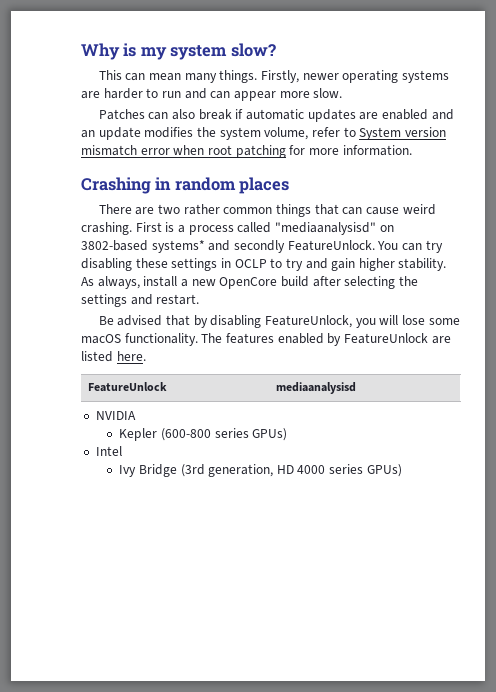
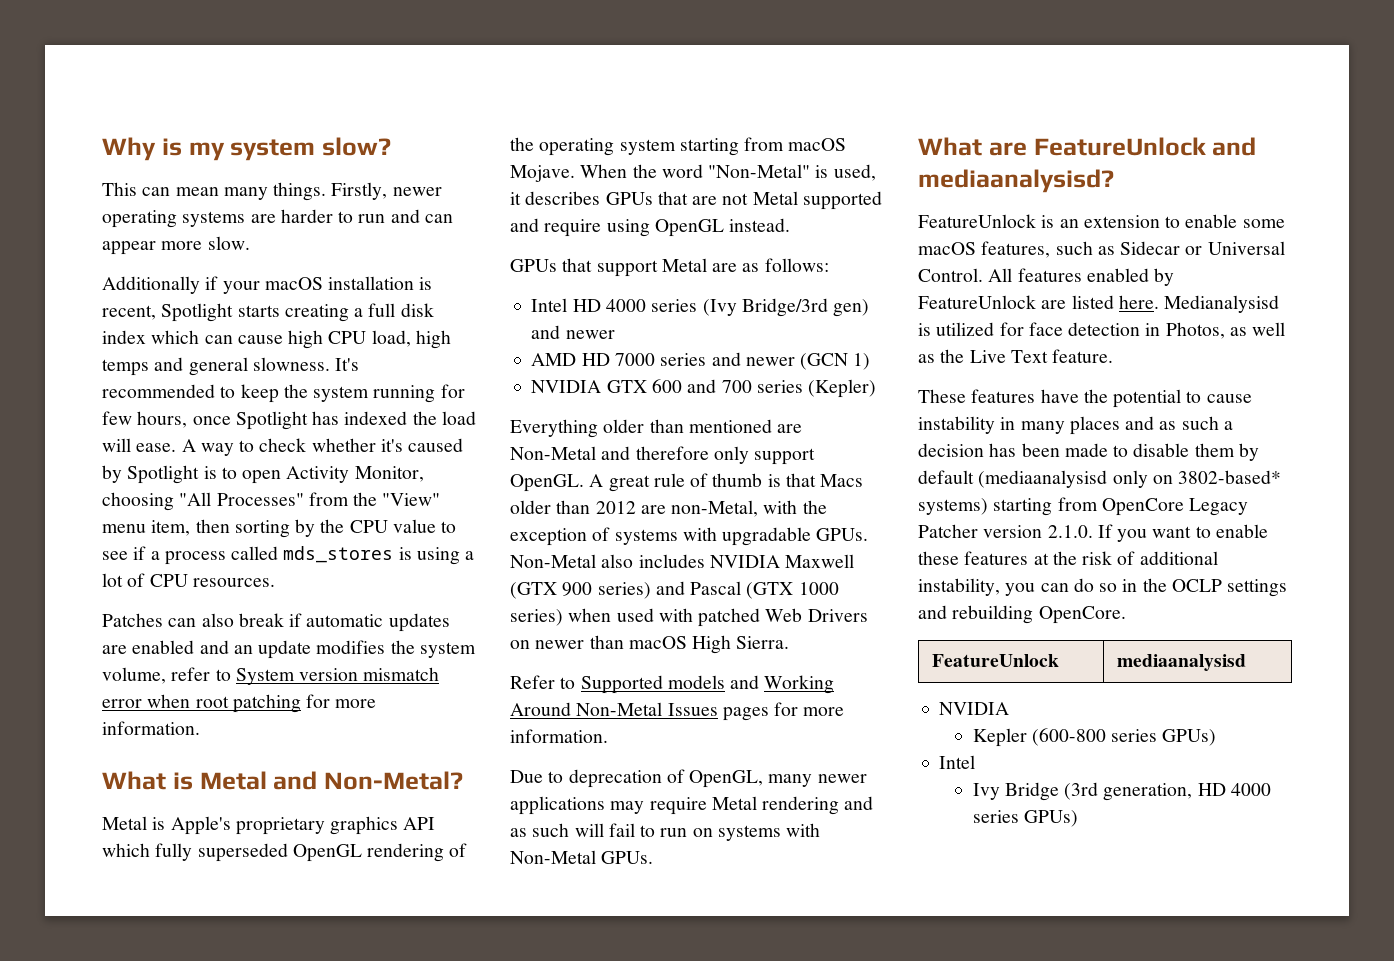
(343, 93) none -> [102,276,433,294] [102,303,434,322] [102,330,451,349] [102,357,360,376] [102,384,465,403] [102,411,476,430] [102,438,464,456] [102,465,424,484] [102,492,441,511] [102,519,457,538] [102,546,475,565] [102,573,275,587] // Additionally if your macOS installation is recent, Spotlight starts creating a full disk index which can cause high CPU load, high temps and general slowness. It's recommended to keep the system running for few hours, once Spotlight has indexed the load will ease. A way to check whether it's caused by Spotlight is to open Activity Monitor, choosing "All Processes" from the "View" menu item, then sorting by the CPU value to see if a process called mds_stores is using a lot of CPU resources.
[81,177,290,194] [98,204,436,217] [81,222,394,235] [81,240,443,253] [81,258,447,271] [81,276,418,289] [81,294,200,307] [98,315,460,328] [81,333,223,346] Crashing in random places // There are two rather common things that can cause weird crashing. First is a process called "mediaanalysisd" on 3802-based systems* and secondly FeatureUnlock. You can try disabling these settings in OCLP to try and gain higher stability. As always, install a new OpenCore build after selecting the settings and restart. // Be advised that by disabling FeatureUnlock, you will lose some macOS functionality. The -> [102,771,463,790] [102,816,436,835] [102,843,468,862] [510,137,847,156] [510,164,876,182] [510,191,882,210] [510,218,791,237] [510,258,829,277] [531,298,870,317] [531,325,615,339] [531,352,871,370] [531,379,877,398] [510,419,803,438] [510,446,816,465] [510,473,864,492] [510,500,827,517] [510,527,869,546] [510,554,855,568] [510,581,839,599] [510,608,868,627] [510,635,790,654] [510,675,835,694] [510,702,845,721] [510,729,608,743] [510,769,867,788] [510,796,874,815] [510,823,821,841] [510,850,654,864] [918,137,1257,156] [918,169,1114,193] [918,214,1285,228] [918,241,1285,258] [918,268,1013,282] What is Metal and Non-Metal? // Metal is Apple's proprietary graphics API which fully superseded OpenGL rendering of the operating system starting from macOS Mojave. When the word "Non-Metal" is used, it describes GPUs that are not Metal supported and require using OpenGL instead. // GPUs that support Metal are as follows: // Intel HD 4000 series (Ivy Bridge/3rd gen) and newer // AMD HD 7000 series and newer (GCN 1) // NVIDIA GTX 600 and 700 series (Kepler) // Everything older than mentioned are Non-Metal and therefore only support OpenGL. A great rule of thumb is that Macs older than 2012 are non-Metal, with the exception of systems with upgradable GPUs. Non-Metal also includes NVIDIA Maxwell (GTX 900 series) and Pascal (GTX 1000 series) when used with patched Web Drivers on newer than macOS High Sierra. // Refer to Supported models and Working Around Non-Metal Issues pages for more information. // Due to deprecation of OpenGL, many newer applications may require Metal rendering and as such will fail to run on systems with Non-Metal GPUs. // What are FeatureUnlock and mediaanalysisd? // FeatureUnlock is an extension to enable some macOS features, such as Sidecar or Universal Control. All
(146, 356) none -> [1164,295,1280,313] [918,322,1286,339] [918,349,1114,363] [918,389,1252,408] [918,416,1233,435] [918,443,1259,461] [918,470,1282,488] [918,497,1249,516] [918,524,1268,542] [918,551,1218,565] [918,578,1288,597] [918,605,1126,624] Medianalysisd is utilized for face detection in Photos, as well as the Live Text feature. // These features have the potential to cause instability in many places and as such a decision has been made to disable them by default (mediaanalysisd only on 3802-based* systems) starting from OpenCore Legacy Patcher version 2.1.0. If you want to enable these features at the risk of additional instability, you can do so in the OCLP settings and rebuilding OpenCore.

